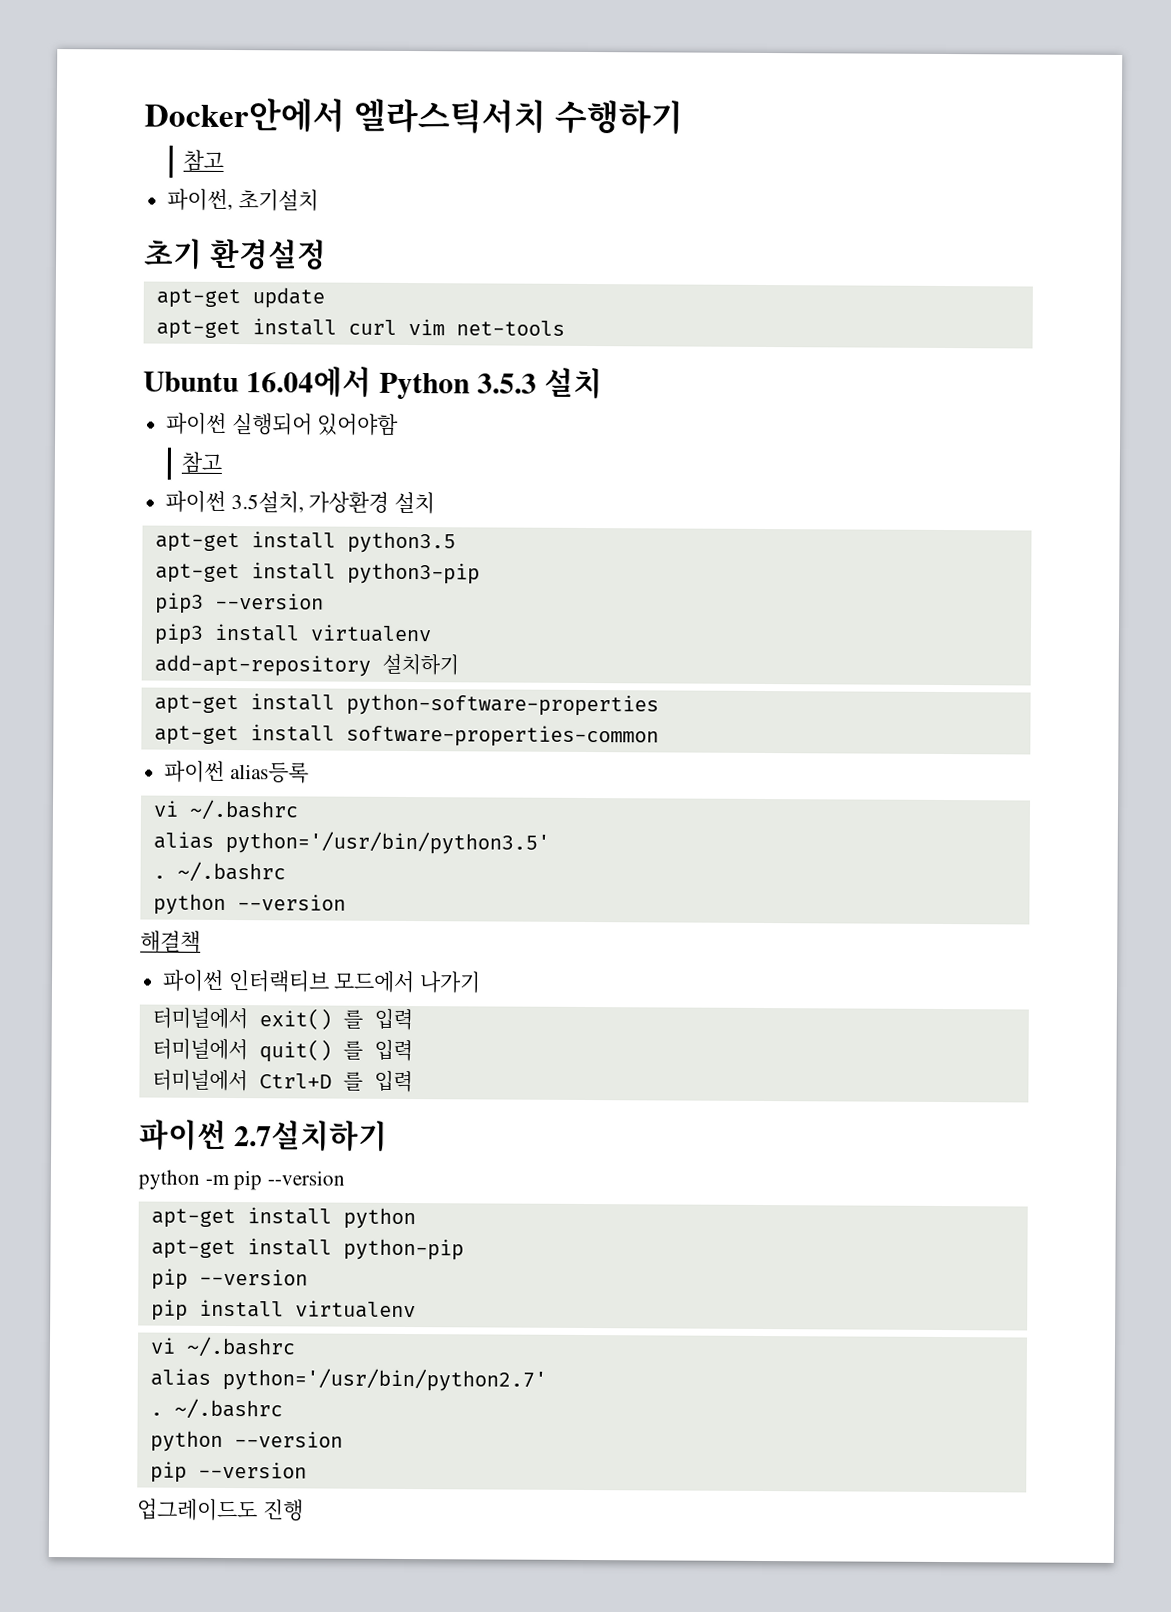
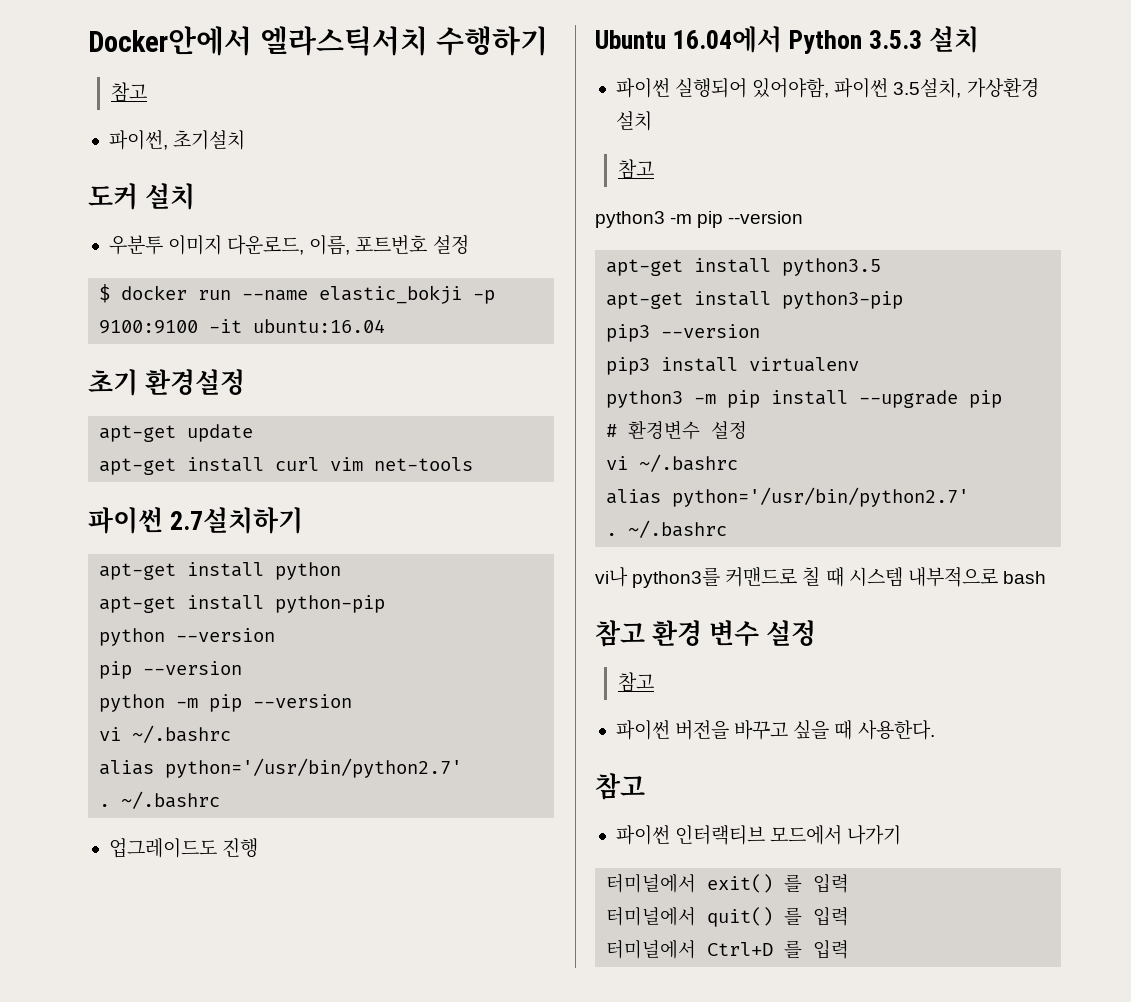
(319, 200) none -> [88,183,196,210] [108,235,469,255] [99,284,496,304] [99,319,386,334] // 도커 설치 // 우분투 이미지 다운로드, 이름, 포트번호 설정 // $ docker run --name elastic_bokji -p 9100:9100 -it ubuntu:16.04
(565, 328) none -> [88,507,304,534] [99,562,342,580] [99,595,386,613] [99,628,276,646] [99,661,243,679] [99,694,353,712] [99,725,232,743] [99,758,463,778] [99,791,221,809] [108,838,259,858] // 파이썬 2.7설치하기 // apt-get install python // apt-get install python-pip // python --version // pip --version // python -m pip --version // vi ~/.bashrc // alias python='/usr/bin/python2.7' // . ~/.bashrc // 업그레이드도 진행
[317,413,400,436] [181,451,223,473] 있어야함 // 참고 // -> [752,78,830,98] 있어야함,
(436, 503) none -> [617,159,654,179] [595,211,804,228] // 참고 // python3 -m pip --version
[153,653,459,677] [153,693,659,717] [153,724,659,748] [164,760,309,784] [152,799,299,821] [152,830,550,855] [152,861,286,883] [152,893,346,915] [140,930,201,953] add-apt-repository 설치하기 // apt-get install python-software-properties // apt-get install software-properties-common // 파이썬 alias등록 // vi ~/.bashrc // alias python='/usr/bin/python3.5' // . ~/.bashrc // python --version // 해결책 -> [606,390,1003,408] [606,421,748,440] [606,454,739,472] [606,487,970,507] [606,520,728,538] [595,566,1046,588] [595,620,817,647] [617,672,654,692] [615,720,935,740] [595,773,645,800] python3 -m pip install --upgrade pip // # 환경변수 설정 // vi ~/.bashrc // alias python='/usr/bin/python2.7' // . ~/.bashrc // vi나 python3를 커맨드로 칠 때 시스템 내부적으로 bash // 참고 환경 변수 설정 // 참고 // 파이썬 버전을 바꾸고 싶을 때 사용한다. // 참고
[139,1119,388,1152] [138,1169,346,1191] [150,1207,416,1230] [150,1238,464,1261] [150,1268,308,1290] [150,1299,416,1321] [149,1336,296,1358] [149,1367,547,1392] [149,1398,283,1420] [149,1430,343,1452] [149,1461,307,1483] [137,1498,304,1522] // 파이썬 2.7설치하기 // python -m pip --version // apt-get install python // apt-get install python-pip // pip --version // pip install virtualenv // vi ~/.bashrc // alias python='/usr/bin/python2.7' // . ~/.bashrc // python --version // pip --version // 업그레이드도 진행 -> (850, 949) none

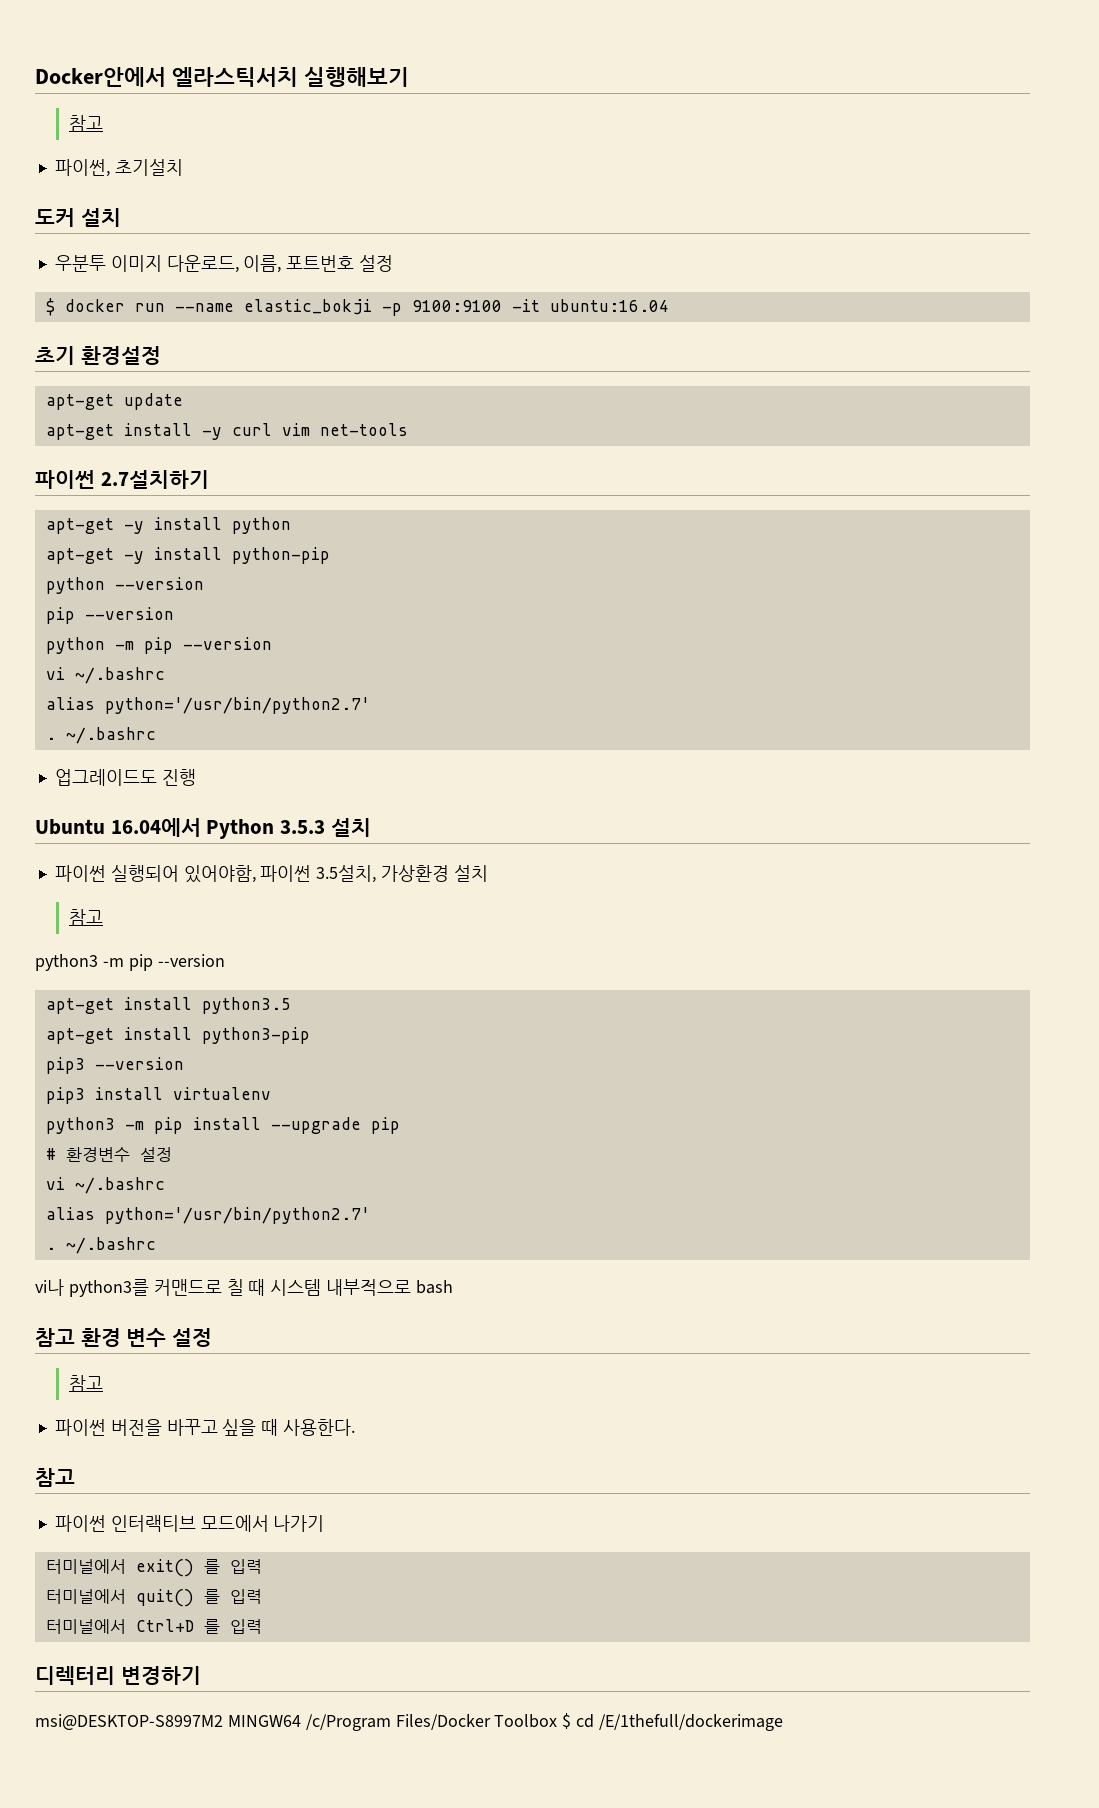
[435,26,548,56] 수행하기 -> [303,67,409,87] 실행해보기
(265, 464) none -> [201,427,222,440] -y
(177, 571) none -> [123,521,144,534] -y
(177, 604) none -> [123,551,144,564] -y
(850, 949) none -> [35,1666,201,1685] [35,1713,784,1731] // 디렉터리 변경하기 // msi@DESKTOP-S8997M2 MINGW64 /c/Program Files/Docker Toolbox $ cd /E/1thefull/dockerimage

